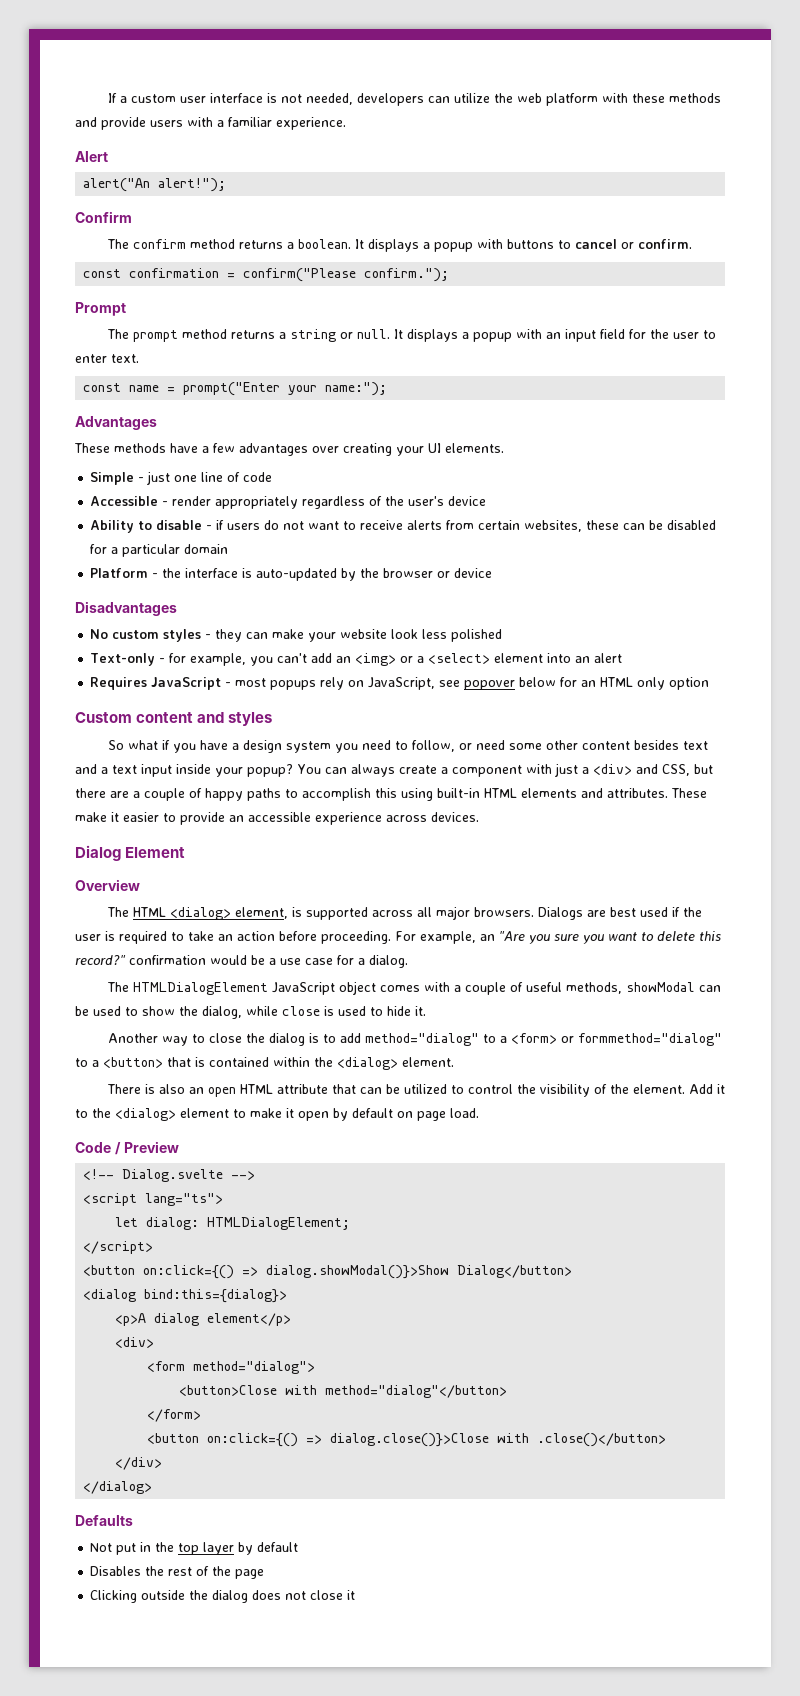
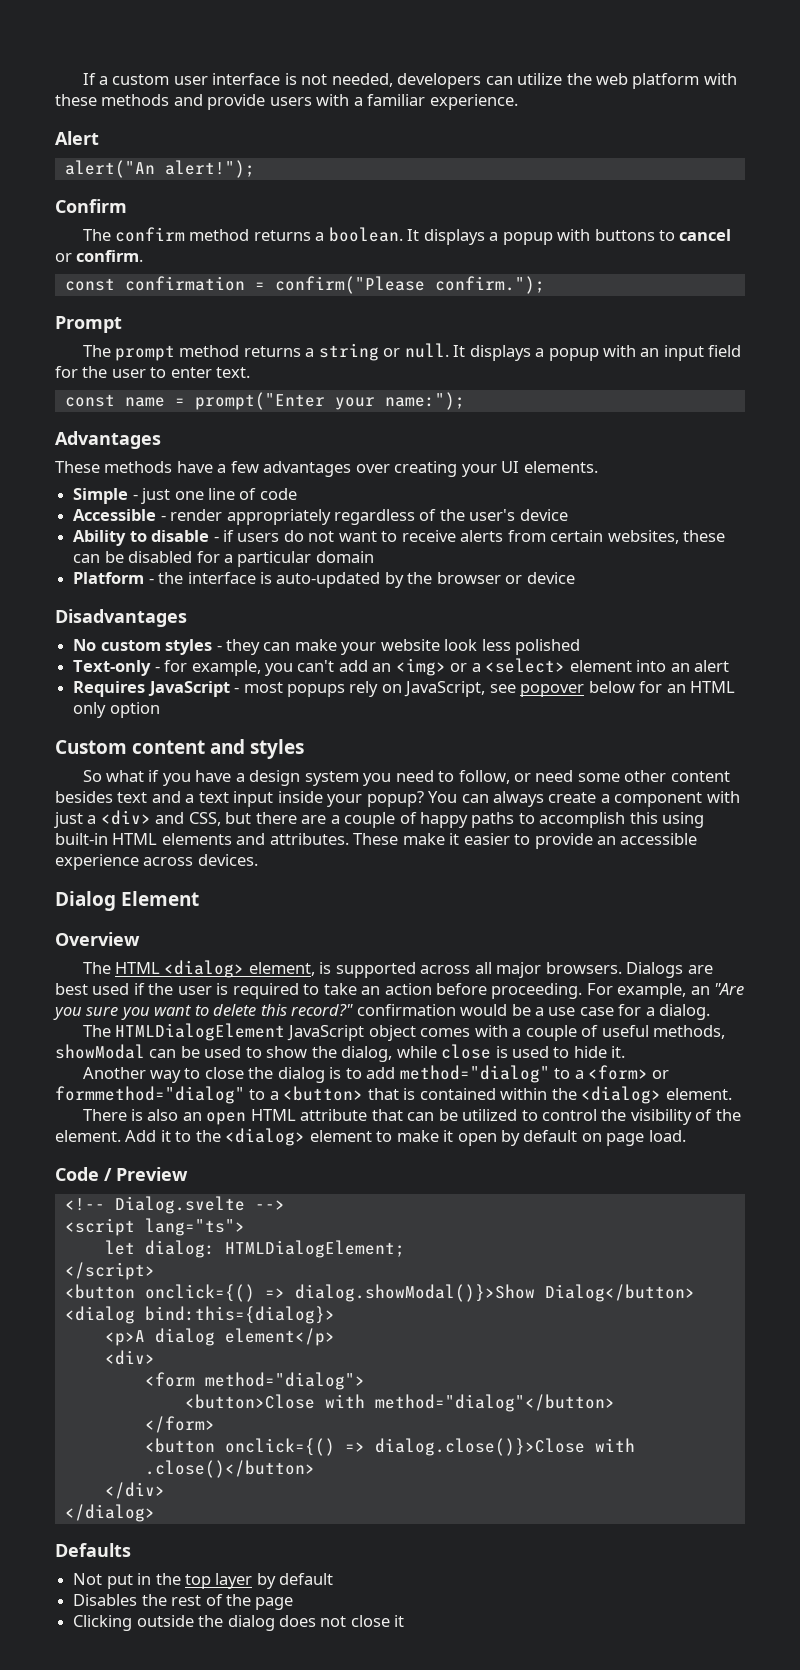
[143,1265,235,1279] on:click={() -> [144,1284,255,1302] onclick={()
[207,1433,299,1447] on:click={() -> [224,1438,335,1456] onclick={()

